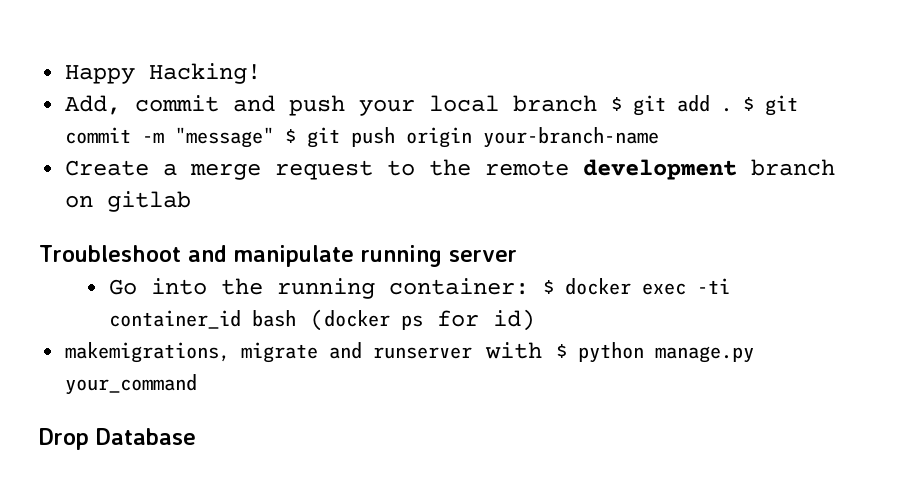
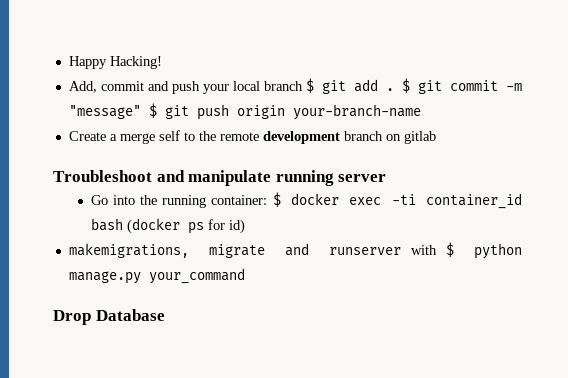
[275,160,374,180] request -> [158,130,180,141] self

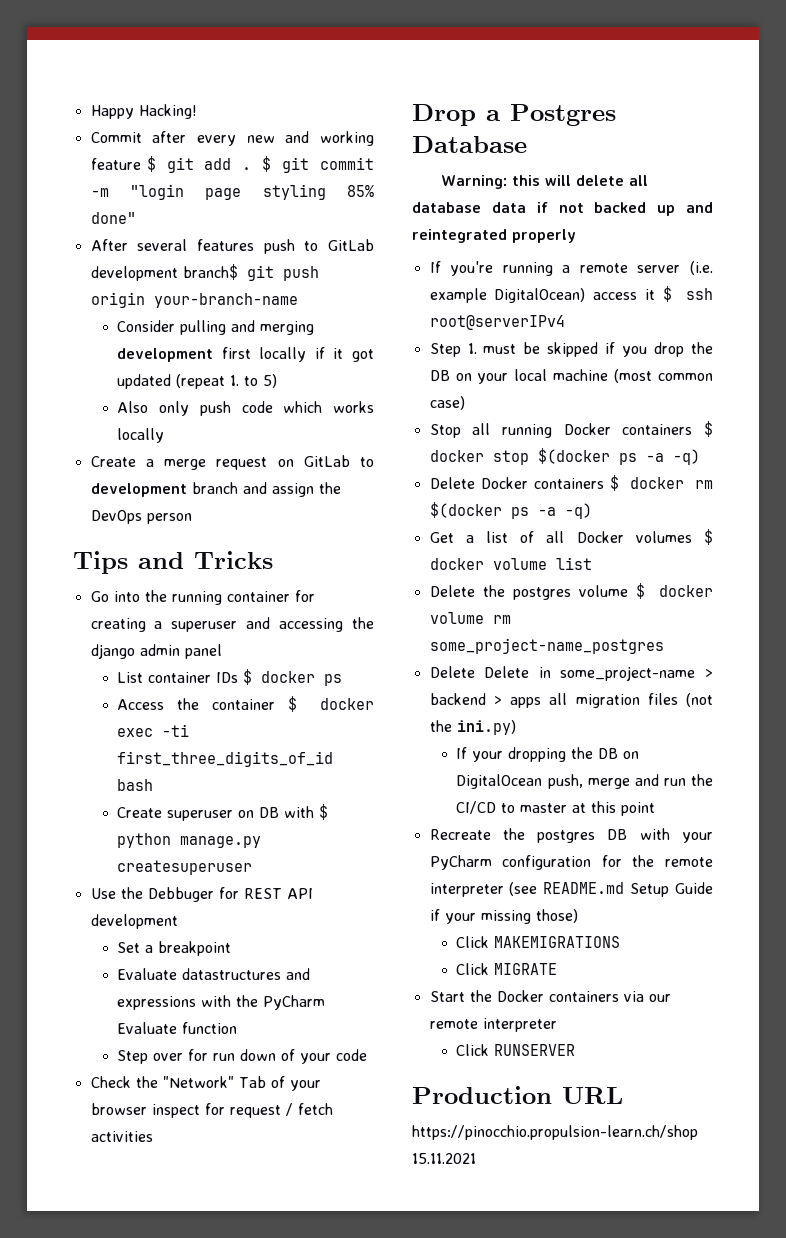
[68,81,303,94] Add, commit and push your local branch -> [90,131,374,146] [90,158,141,170] Commit after every new and working feature
[68,103,421,120] [68,130,436,144] [53,170,387,186] [90,195,268,208] "message" $ git push origin your-branch-name // Create a merge self to the remote development branch on gitlab // Troubleshoot and manipulate running server // Go into the running container: -> [129,184,374,200] [90,212,136,224] [90,239,374,254] [90,264,319,281] [90,292,298,308] [117,320,315,335] [117,347,375,362] [117,374,278,389] [117,401,374,416] [117,428,165,443] [90,455,374,470] [90,482,341,497] [90,510,192,524] [73,551,273,574] [90,590,315,605] [90,617,374,632] [90,644,222,659] [117,669,343,686] [117,698,276,710] "login page styling 85% done" // After several features push to GitLab development branch$ git push origin your-branch-name // Consider pulling and merging development first locally if it got updated (repeat 1. to 5) // Also only push code which works locally // Create a merge request on GitLab to development branch and assign the DevOps person // Tips and Tricks // Go into the running container for creating a superuser and accessing the django admin panel // List container IDs $ docker ps // Access the container
[426,193,522,209] container_id -> [117,751,334,767] first_three_digits_of_id
[126,218,245,234] [68,242,522,259] [68,268,245,284] (docker ps for id) // makemigrations, migrate and runserver with $ python manage.py your_command -> [117,804,329,821] [117,833,262,848] [117,860,253,875] [90,887,313,902] [90,914,178,929] [117,941,232,956] [117,968,311,980] [117,995,326,1010] [117,1022,238,1034] [117,1049,368,1064] [90,1076,321,1091] [90,1103,333,1118] [90,1131,153,1142] // Create superuser on DB with $ python manage.py createsuperuser // Use the Debbuger for REST API development // Set a breakpoint // Evaluate datastructures and expressions with the PyCharm Evaluate function // Step over for run down of your code // Check the "Network" Tab of your browser inspect for request / fetch activities
(91, 317) none -> [486,104,616,126] a Postgres
(165, 315) none -> [441,175,649,189] [412,202,713,216] [412,229,576,243] [429,261,713,276] [429,286,713,303] [429,315,565,330] [429,342,713,357] [429,369,713,384] [429,396,465,410] [429,421,713,438] [429,448,700,465] [429,475,713,491] [429,502,592,519] [429,529,713,545] [429,557,592,570] [429,583,713,600] [429,612,511,624] [429,638,664,654] [429,666,713,681] [429,693,713,708] [429,720,516,735] [456,747,640,762] [456,774,713,789] [456,801,656,816] [429,828,713,843] [429,855,713,870] [429,882,713,897] [429,909,578,924] [456,936,621,948] [456,963,558,975] [429,990,671,1002] [429,1018,557,1032] [456,1044,576,1056] [412,1086,623,1104] [412,1125,698,1140] [412,1153,476,1164] // Warning: this will delete all database data if not backed up and reintegrated properly // If you're running a remote server (i.e. example DigitalOcean) access it $ ssh root@serverIPv4 // Step 1. must be skipped if you drop the DB on your local machine (most common case) // Stop all running Docker containers $ docker stop $(docker ps -a -q) // Delete Docker containers $ docker rm $(docker ps -a -q) // Get a list of all Docker volumes $ docker volume list // Delete the postgres volume $ docker volume rm some_project-name_postgres // Delete Delete in some_project-name > backend > apps all migration files (not the ini.py) // If your dropping the DB on DigitalOcean push, merge and run the CI/CD to master at this point // Recreate the postgres DB with your PyCharm configuration for the remote interpreter (see README.md Setup Guide if your missing those) // Click MAKEMIGRATIONS // Click MIGRATE // Start the Docker containers via our remote interpreter // Click RUNSERVER // Production URL // https://pinocchio.propulsion-learn.ch/shop 15.11.2021

